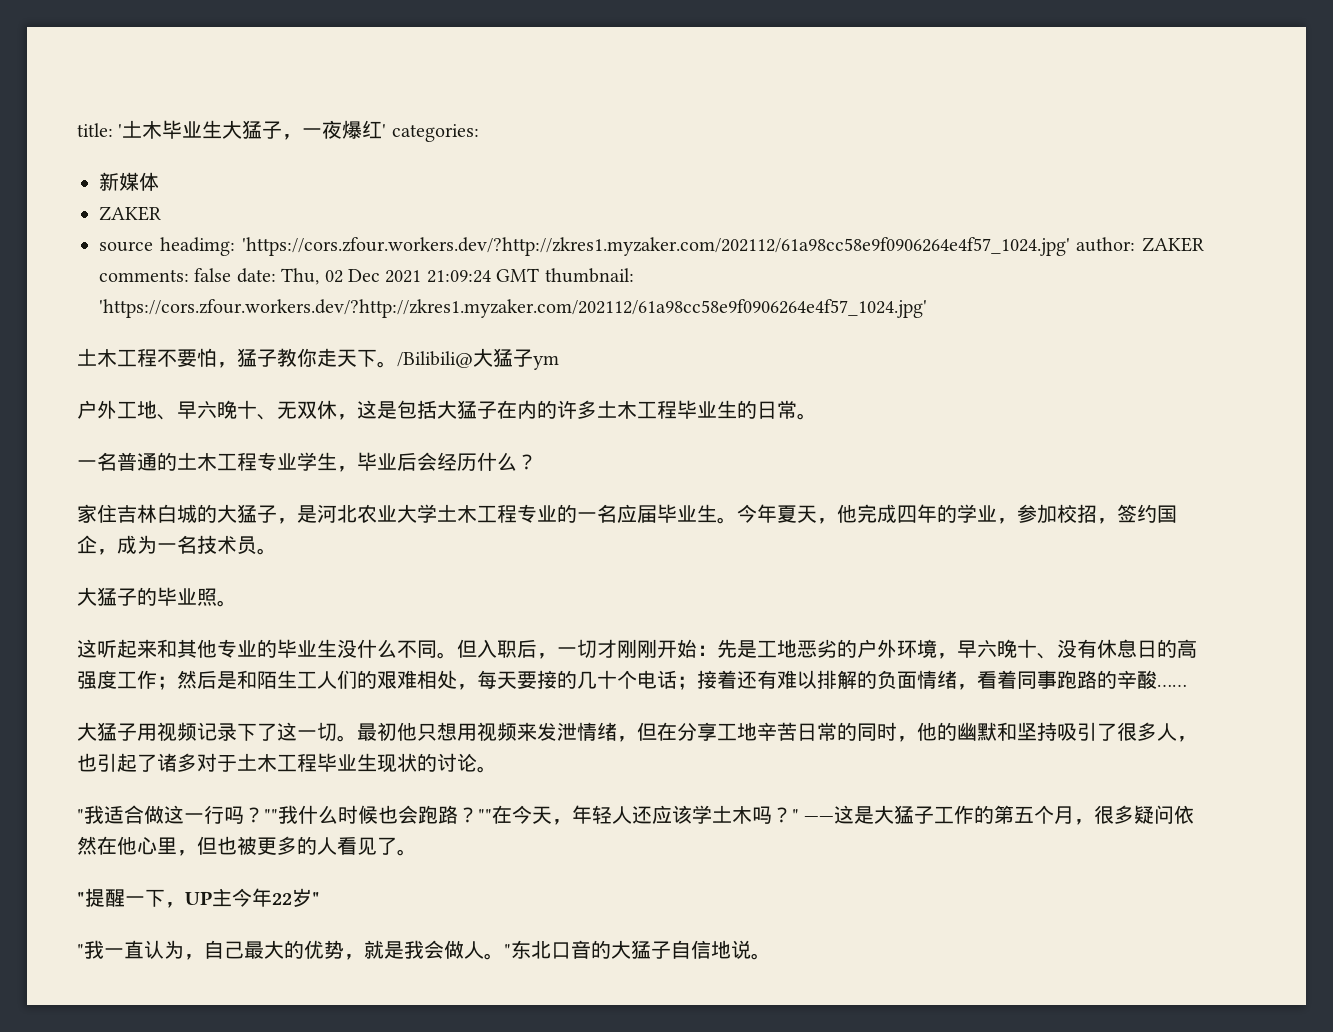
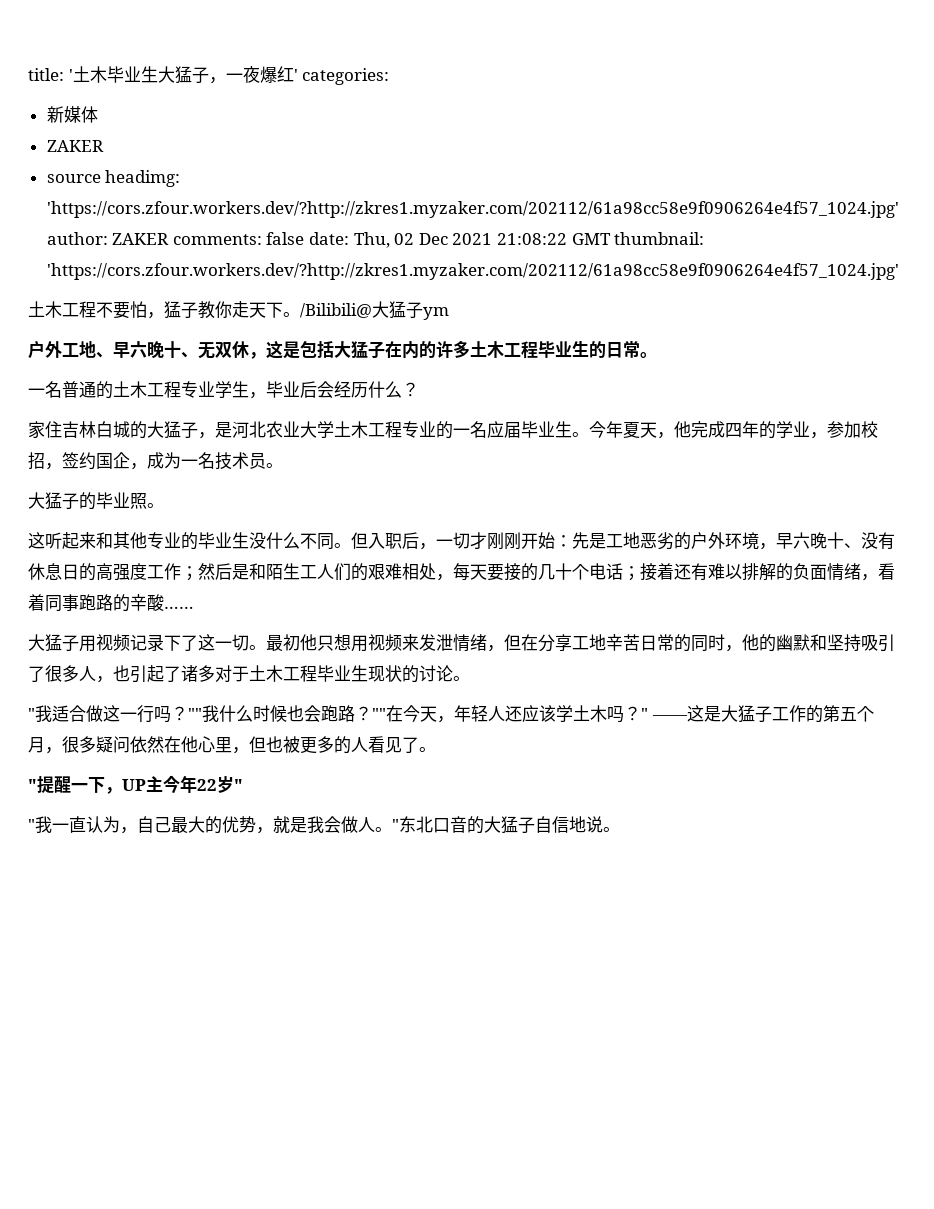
[426,270,491,283] 21:09:24 -> [497,233,568,245] 21:08:22

